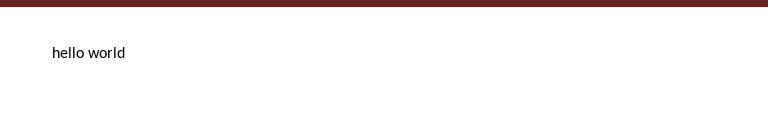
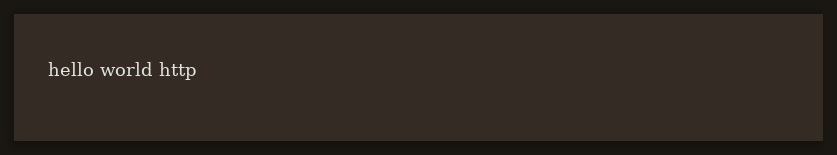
(126, 52) none -> [159,62,197,80] http

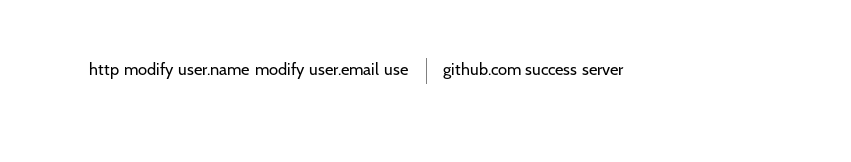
[48,62,197,80] hello world http -> [89,62,624,79] http modify user.name modify user.email use github.com success server

